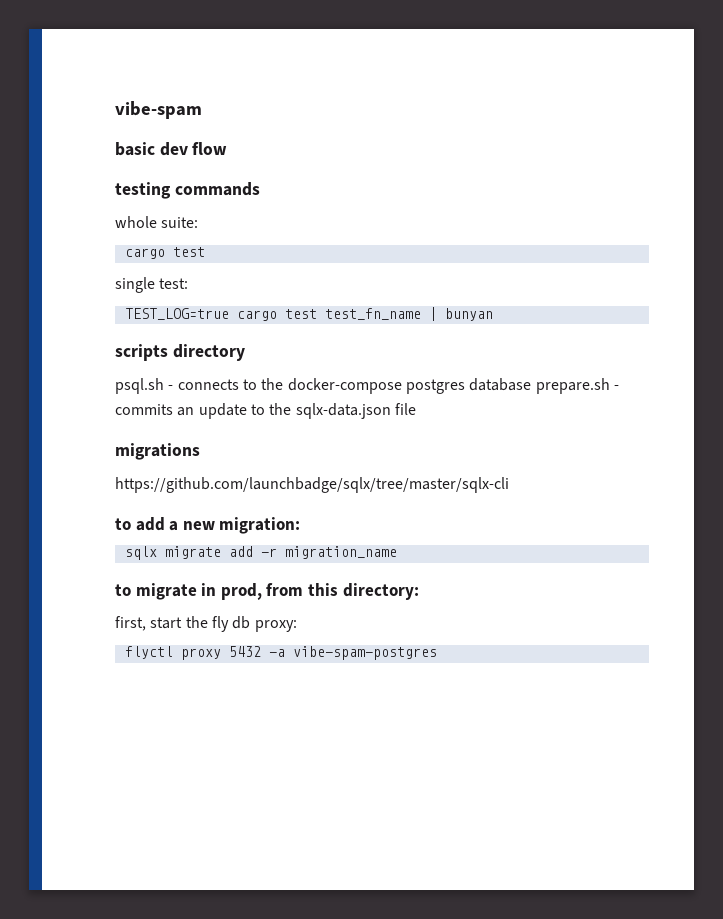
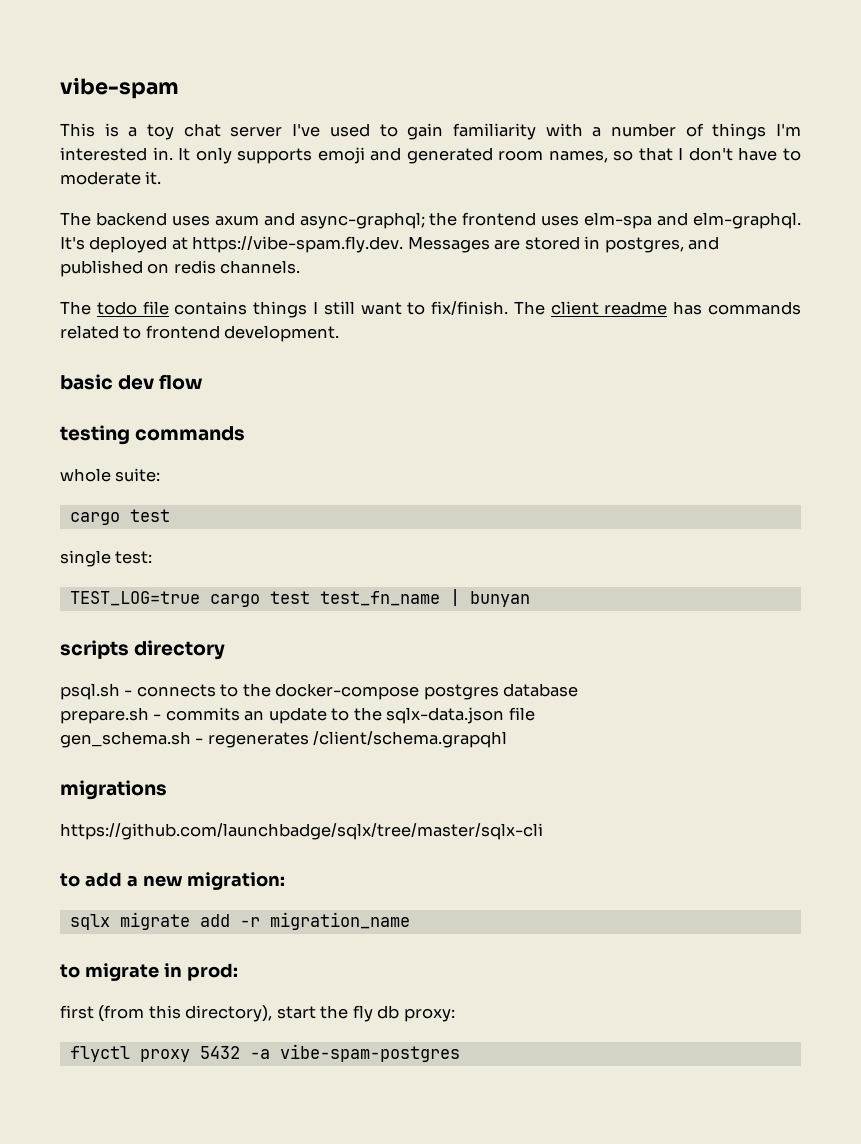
(202, 110) none -> [60,123,801,140] [60,147,801,164] [60,171,162,185] [60,212,801,229] [60,236,720,253] [60,260,301,277] [60,301,802,318] [60,325,340,342] // This is a toy chat server I've used to gain familiarity with a number of things I'm interested in. It only supports emoji and generated room names, so that I don't have to moderate it. // The backend uses axum and async-graphql; the frontend uses elm-spa and elm-graphql. It's deployed at https://vibe-spam.fly.dev. Messages are stored in postgres, and published on redis channels. // The todo file contains things I still want to fix/finish. The client readme has commands related to frontend development.
(532, 384) none -> (579, 690) //
(416, 409) none -> [60,731,508,748] // gen_schema.sh - regenerates /client/schema.grapqhl
[220,583,419,600] [115,616,146,631] prod, from this directory: // first, -> [186,963,238,981] [60,1005,273,1022] prod: // first (from this directory),

